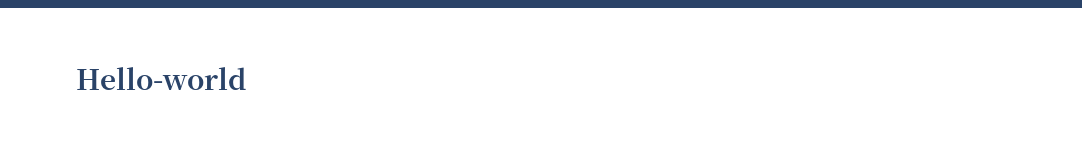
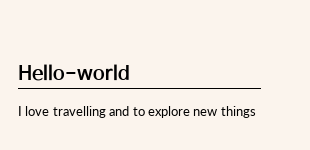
(246, 78) none -> [18,106,256,118] // I love travelling and to explore new things

